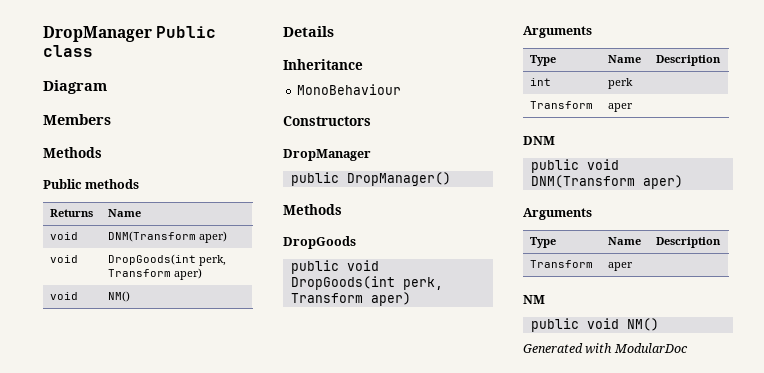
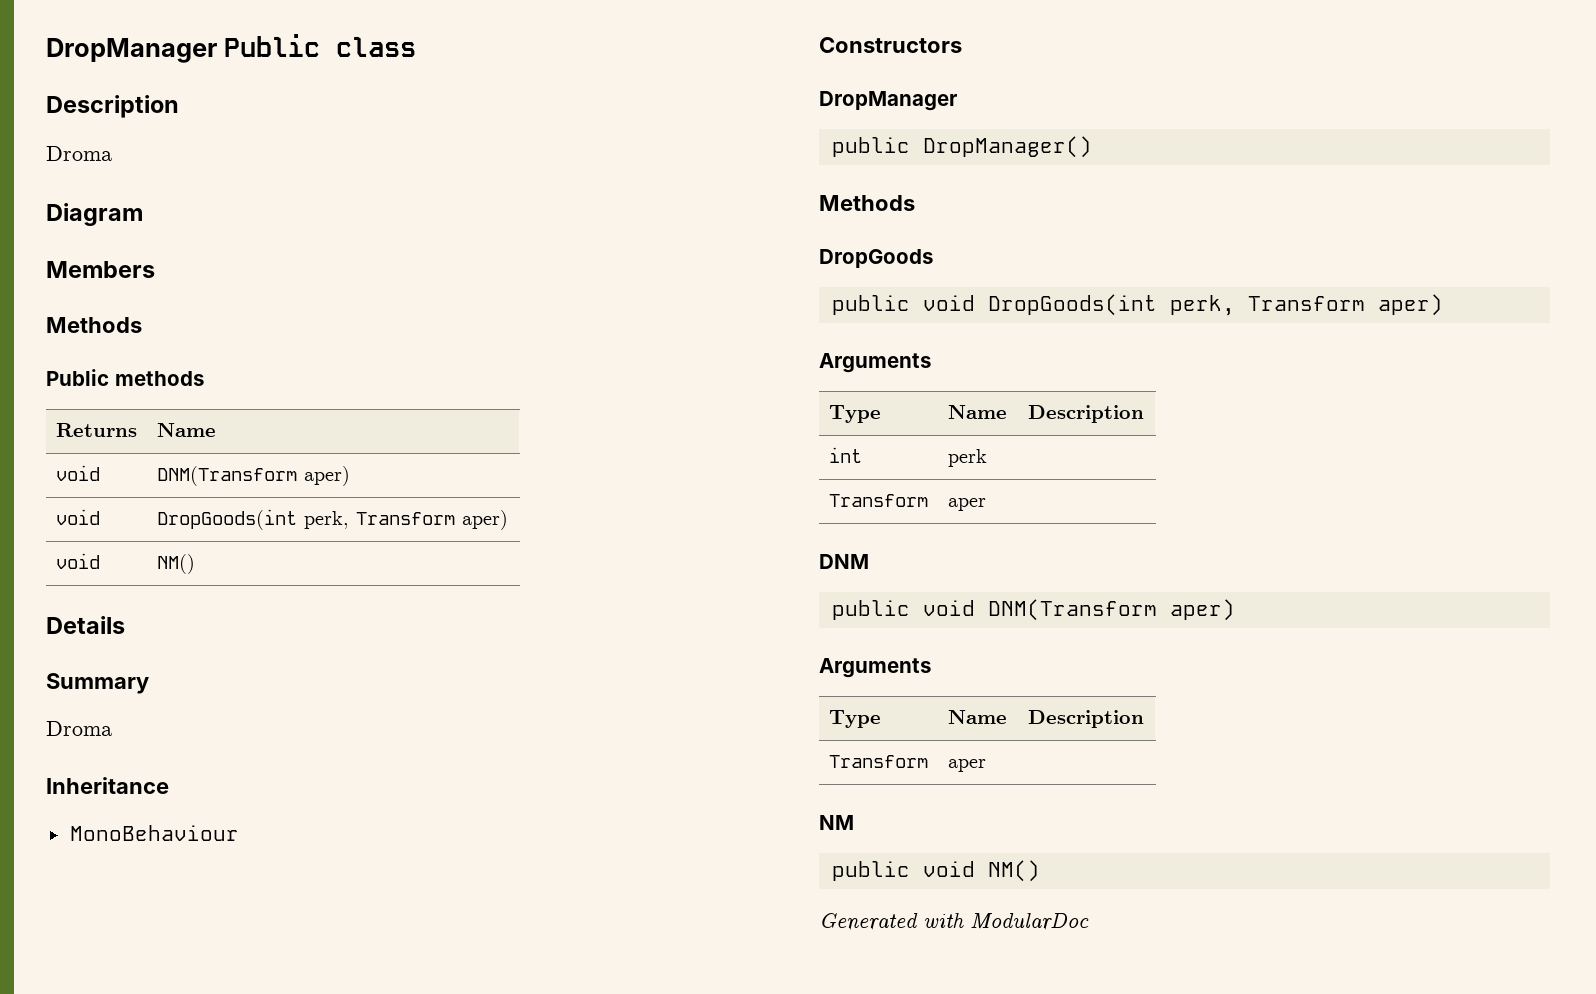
(93, 51) none -> [46,95,179,118] [46,146,112,161] // Description // Droma
(334, 31) none -> [46,673,149,694] [46,721,112,736] // Summary // Droma

